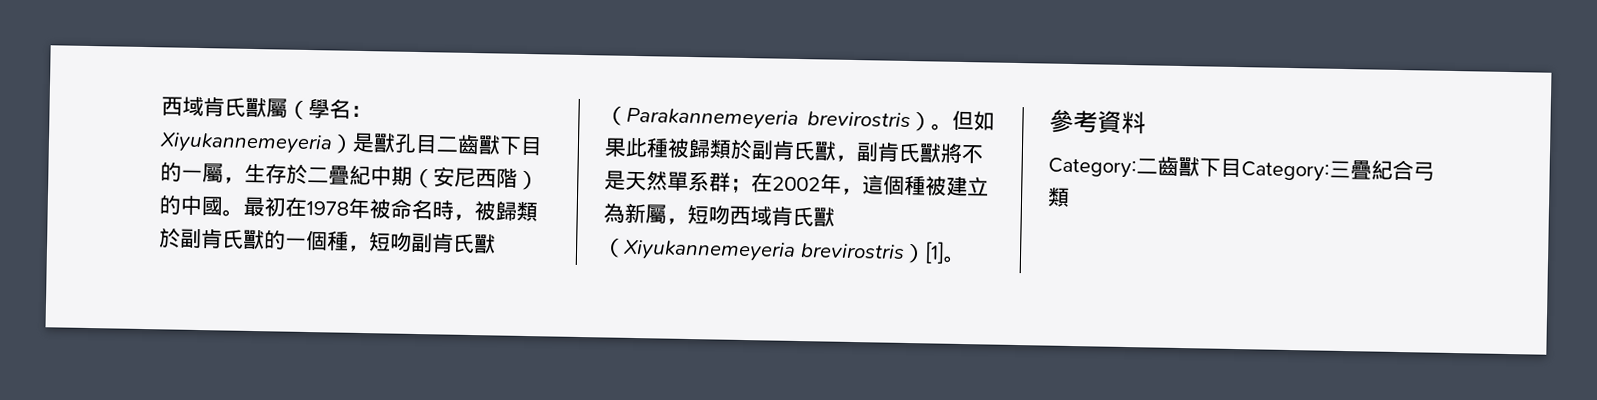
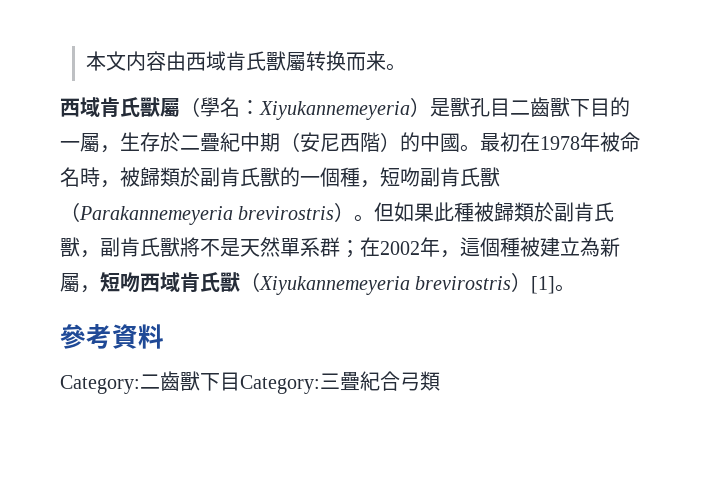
(161, 106) none -> [86,51,407,72] 本文内容由西域肯氏獸屬转换而来。 //

